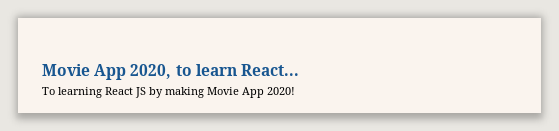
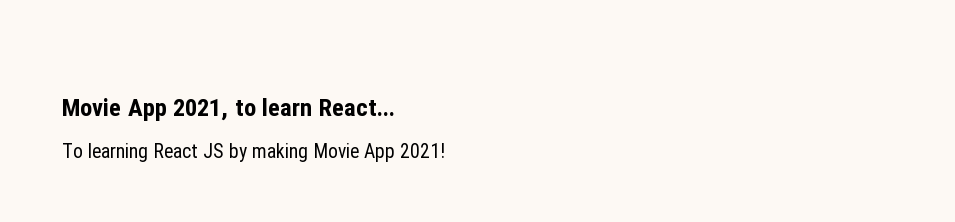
[42,64,172,80] Movie App 2020, -> [62,98,229,121] Movie App 2021,
[267,87,295,95] 2020! -> [400,143,446,158] 2021!

